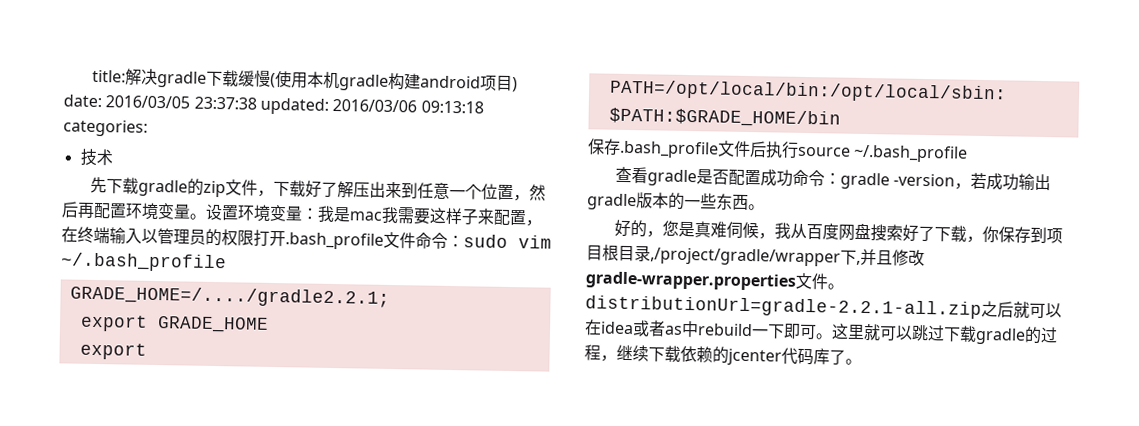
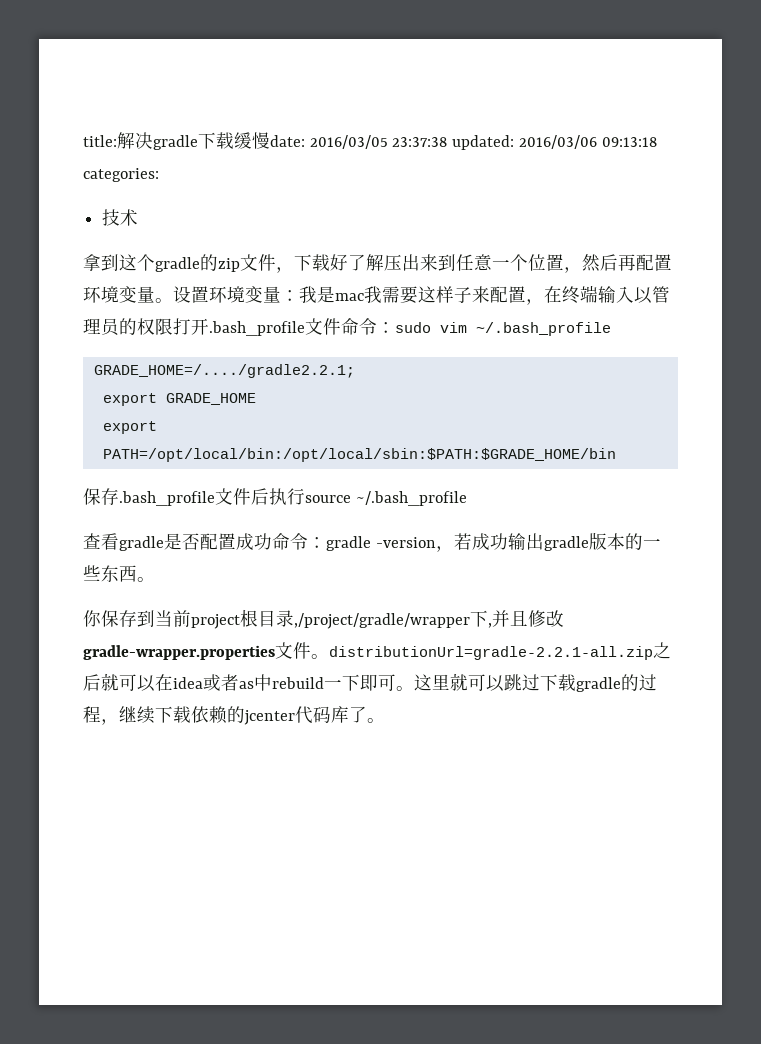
[269,70,518,93] (使用本机gradle构建android项目) -> (270, 140) none
[89,176,139,195] 先下载 -> [83,254,155,271] 拿到这个
[613,219,1063,244] [586,245,603,261] 好的，您是真难伺候，我从百度网盘搜索好了下载，你保存到项目 -> [83,610,240,629] 你保存到当前project

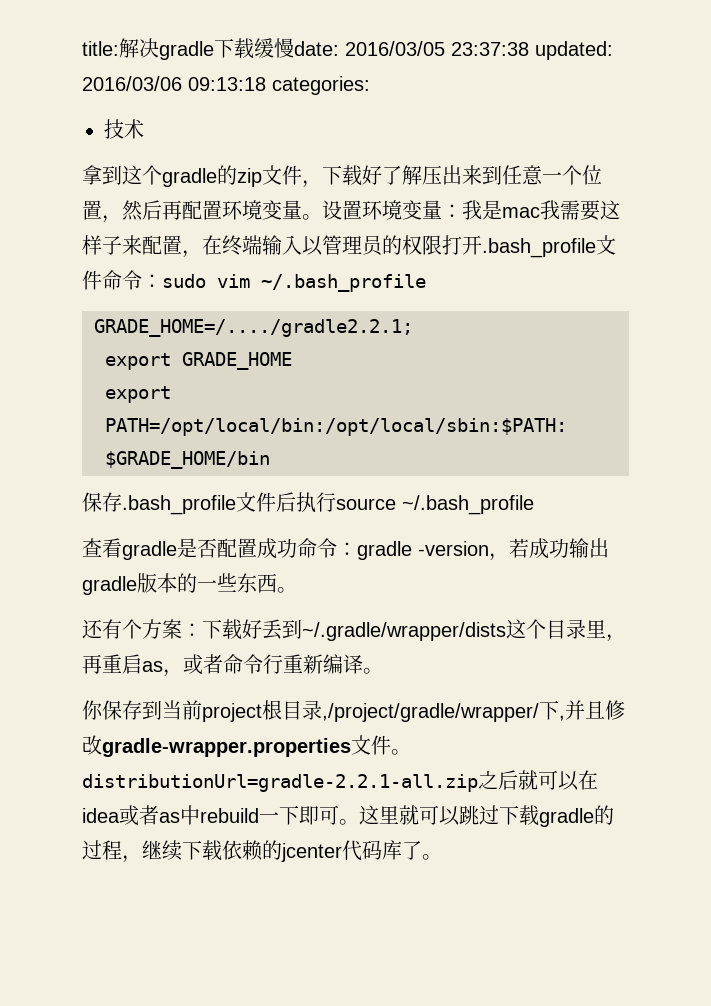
(155, 579) none -> [82,619,626,642] [82,654,383,677] // 还有个方案：下载好丢到~/.gradle/wrapper/dists这个目录里，再重启as，或者命令行重新编译。
[294,613,470,629] ,/project/gradle/wrapper -> [322,703,539,722] ,/project/gradle/wrapper/

